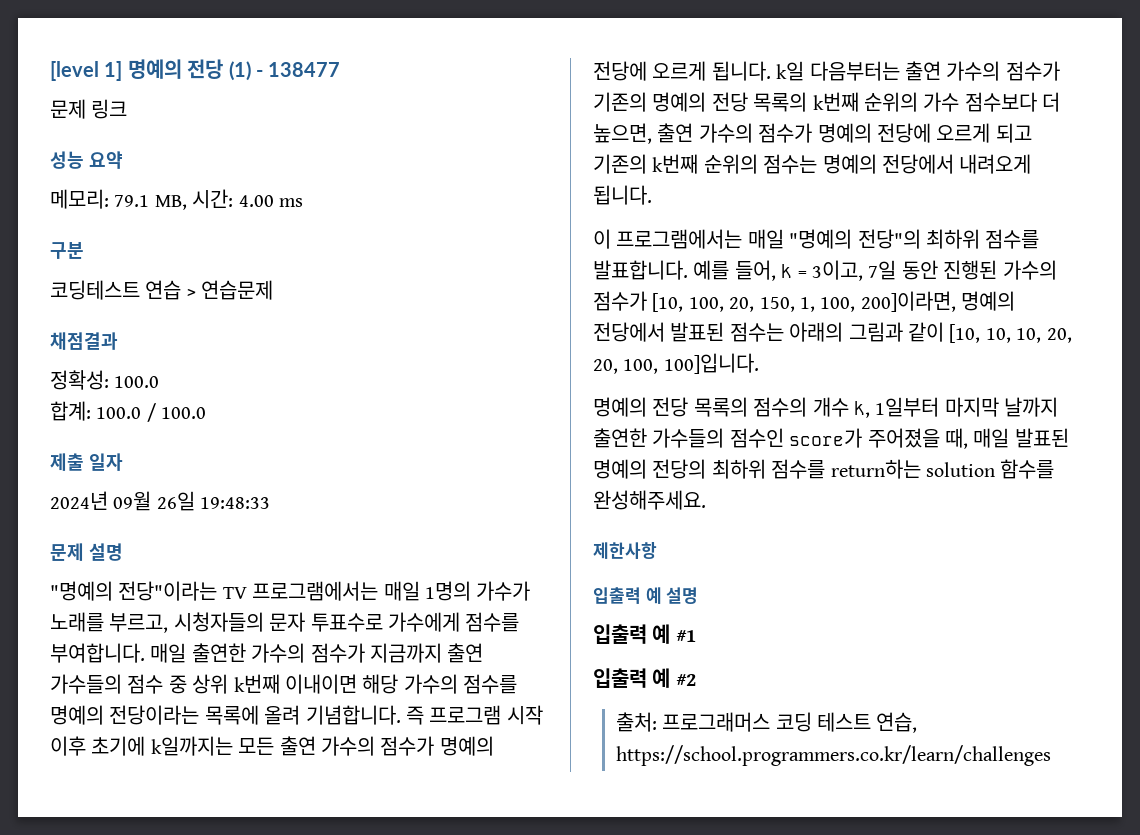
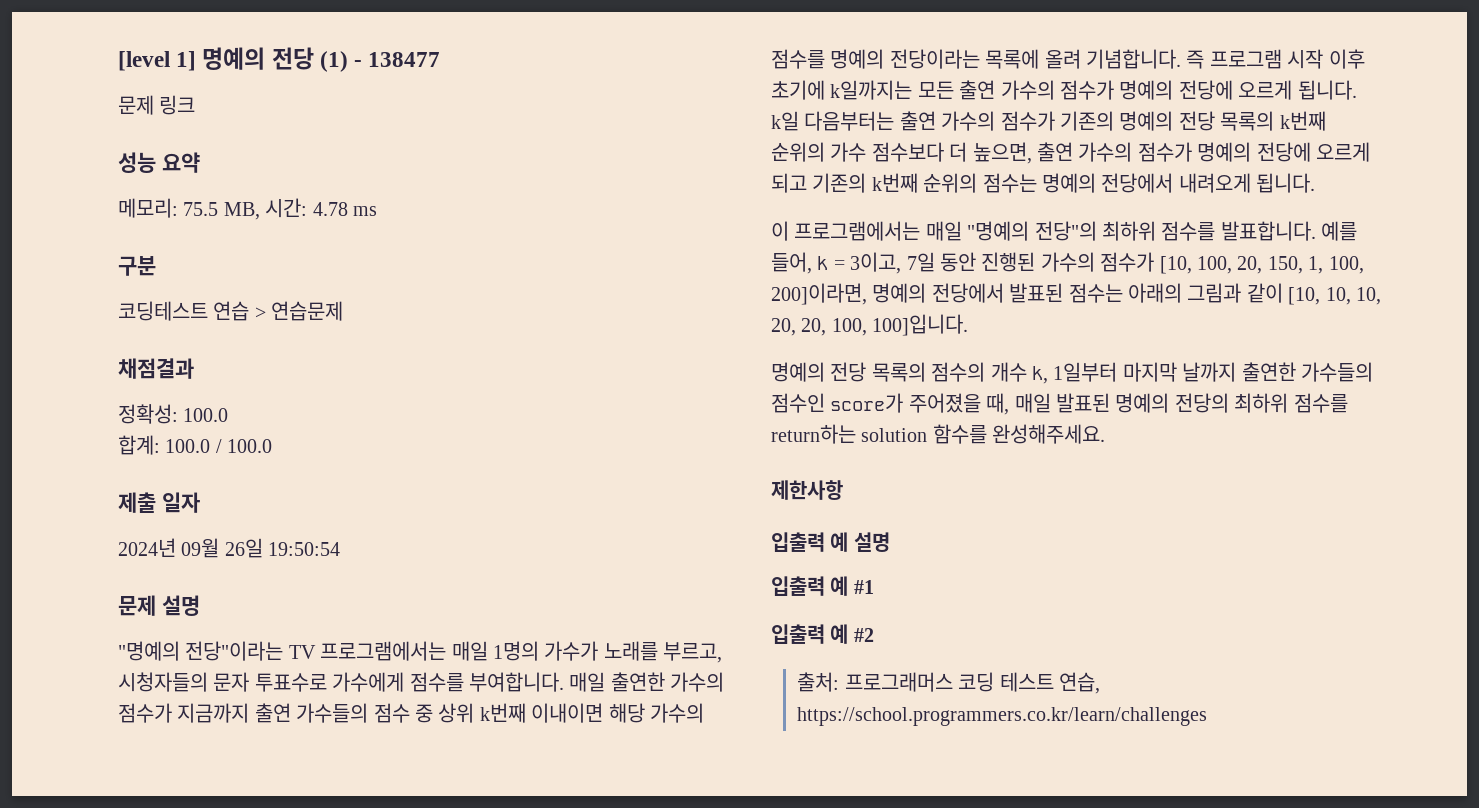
[114,195,150,207] 79.1 -> [183,202,219,216] 75.5
[238,195,274,207] 4.00 -> [312,202,348,216] 4.78
[200,497,271,509] 19:48:33 -> [268,542,341,556] 19:50:54

